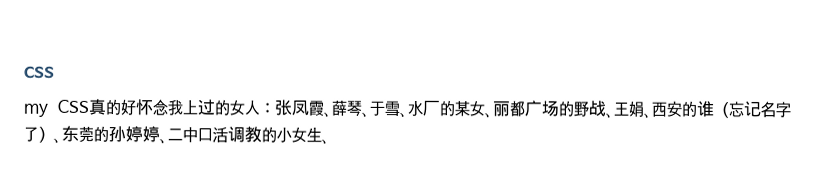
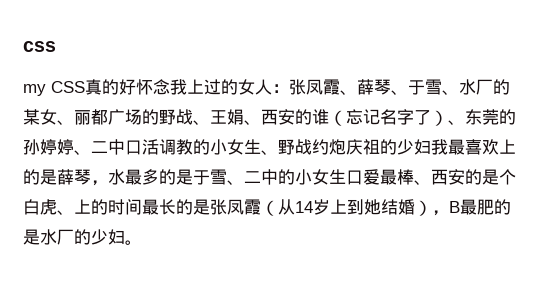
(330, 141) none -> [278,139,516,155] [23,169,516,186] [23,199,511,216] [23,229,142,245] 野战约炮庆祖的少妇我最喜欢上的是薛琴，水最多的是于雪、二中的小女生口爱最棒、西安的是个白虎、上的时间最长的是张凤霞（从14岁上到她结婚），B最肥的是水厂的少妇。

